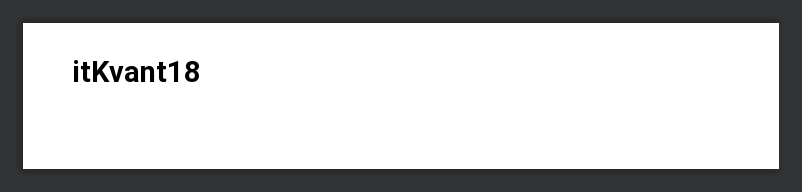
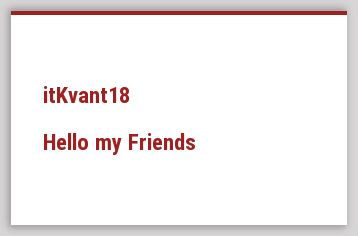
(201, 71) none -> [43,133,197,155] // Hello my Friends

